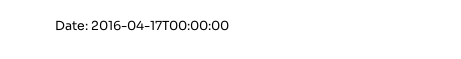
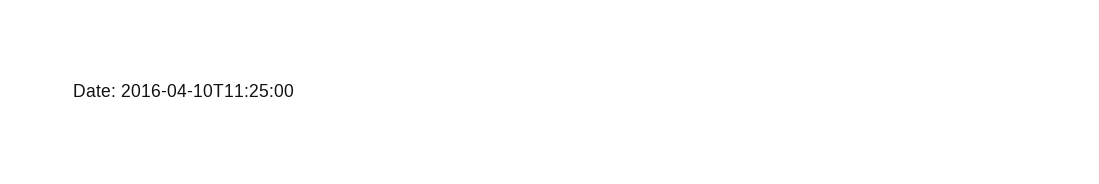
[91,20,230,31] 2016-04-17T00:00:00 -> [121,84,294,97] 2016-04-10T11:25:00

